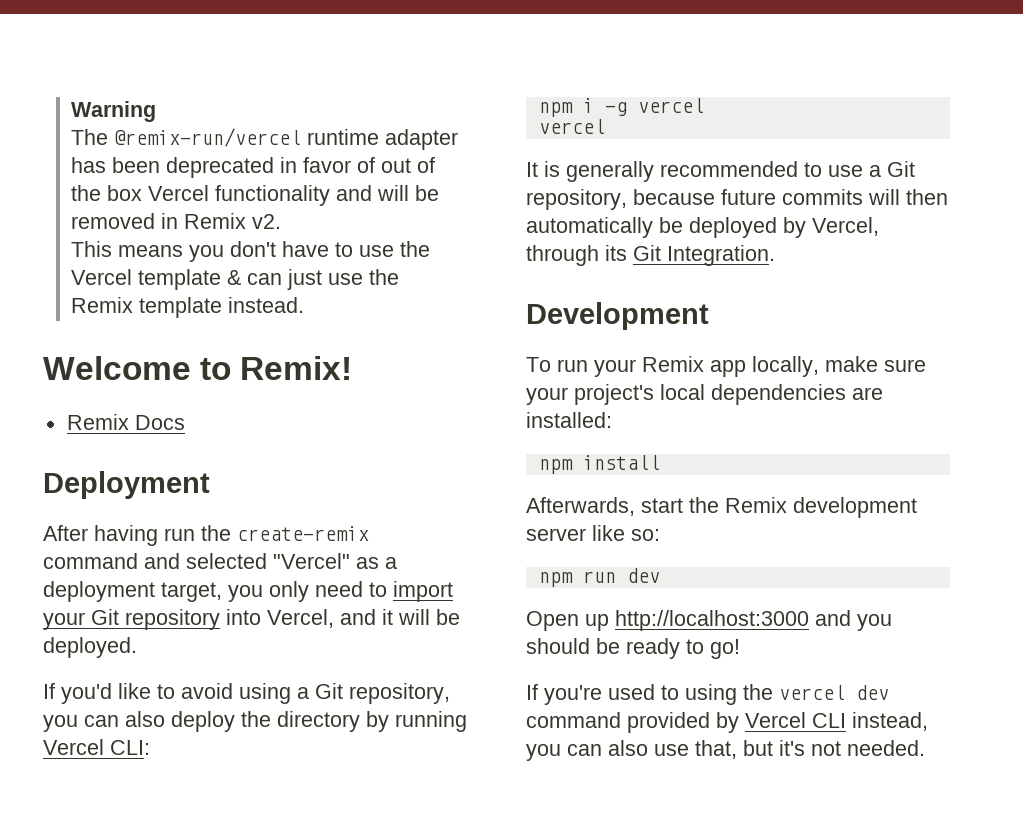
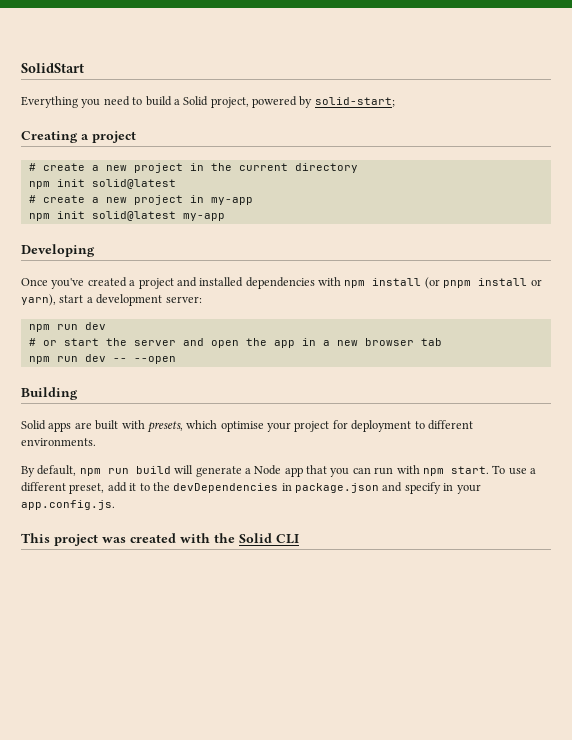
[71,101,157,122] [71,128,459,150] [71,157,436,178] [71,185,440,206] [71,213,282,229] [71,241,431,262] [71,269,400,290] [71,297,305,318] [43,356,353,380] [66,414,185,430] [43,471,210,499] [43,525,369,546] [43,553,397,569] [43,581,453,602] [43,609,460,630] [43,637,137,658] [43,683,450,704] [43,711,467,732] [43,739,150,755] [538,98,704,117] [538,119,605,134] [526,161,915,182] [526,189,948,210] [526,217,879,238] [526,245,775,266] [526,302,709,330] [526,356,926,377] [526,384,883,405] [526,412,612,428] [538,455,660,474] [526,497,917,518] [526,525,660,541] [538,568,660,587] [526,610,892,631] [526,638,740,659] [526,684,889,705] [526,712,928,733] [526,740,925,761] Warning // The @remix-run/vercel runtime adapter has been deprecated in favor of out of the box Vercel functionality and will be removed in Remix v2. // This means you don't have to use the Vercel template & can just use the Remix template instead. // Welcome to Remix! // Remix Docs // Deployment // After having run the create-remix command and selected "Vercel" as a deployment target, you only need to import your Git repository into Vercel, and it will be deployed. // If you'd like to avoid using a Git repository, you can also deploy the directory by running Vercel CLI: // npm i -g vercel // vercel // It is generally recommended to use a Git repository, because future commits will then automatically be deployed by Vercel, through its Git Integration. // Development // To run your Remix app locally, make sure your project's local dependencies are installed: // npm install // Afterwards, start the Remix development server like so: // npm run dev // Open up http://localhost:3000 and you should be ready to go! // If you're used to using the vercel dev command provided by Vercel CLI instead, you can also use that, but it's not needed. -> [21,63,84,73] [21,96,395,108] [21,131,136,143] [28,163,358,173] [28,179,176,189] [28,195,253,205] [28,211,225,221] [21,244,95,257] [21,277,542,289] [21,294,202,306] [28,322,106,332] [28,338,442,348] [28,354,176,364] [21,387,78,400] [21,420,473,433] [21,438,96,446] [21,465,536,477] [21,482,481,494] [21,500,115,510] [21,533,299,546] SolidStart // Everything you need to build a Solid project, powered by solid-start; // Creating a project // # create a new project in the current directory // npm init solid@latest // # create a new project in my-app // npm init solid@latest my-app // Developing // Once you've created a project and installed dependencies with npm install (or pnpm install or yarn), start a development server: // npm run dev // # or start the server and open the app in a new browser tab // npm run dev -- --open // Building // Solid apps are built with presets, which optimise your project for deployment to different environments. // By default, npm run build will generate a Node app that you can run with npm start. To use a different preset, add it to the devDependencies in package.json and specify in your app.config.js. // This project was created with the Solid CLI

